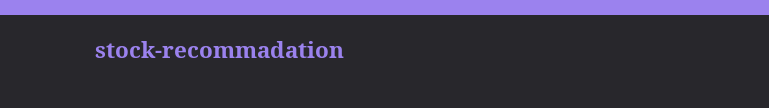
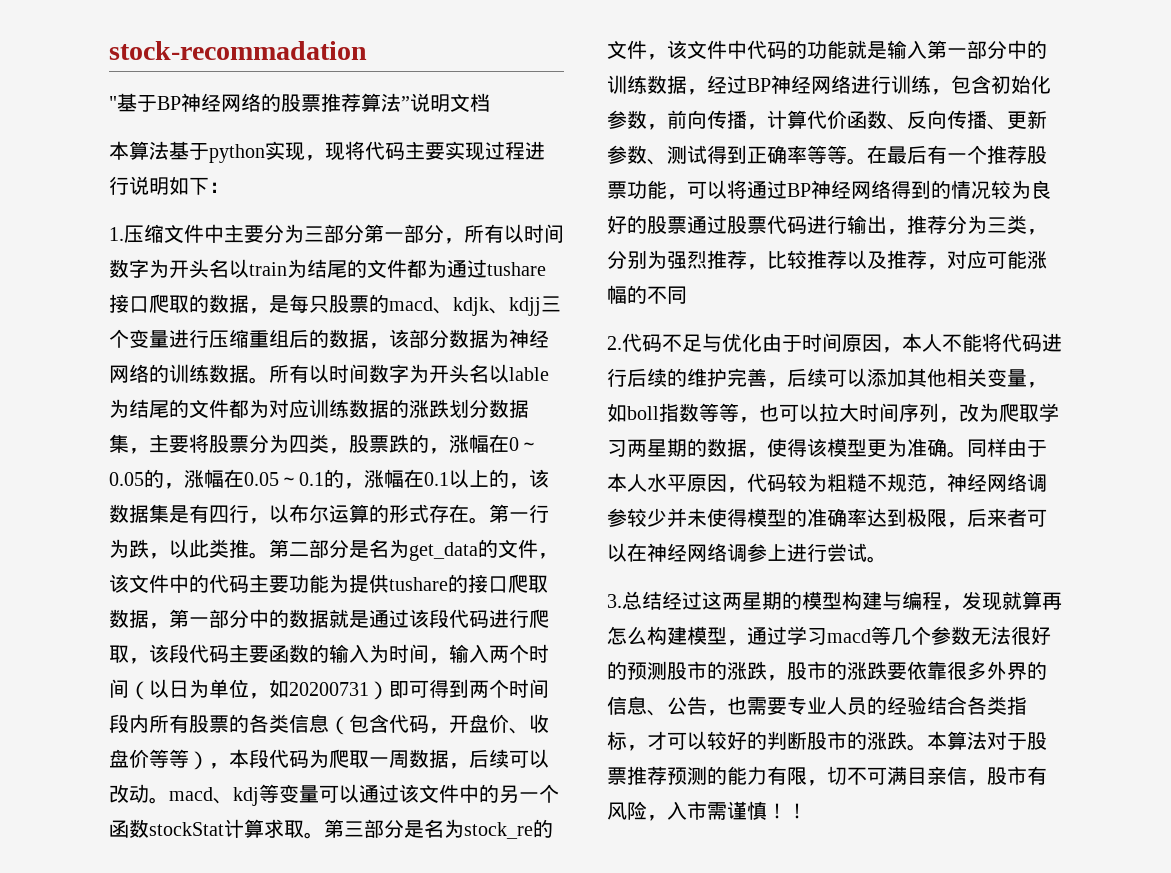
(344, 49) none -> [109,93,490,112] [109,141,545,163] [109,176,229,195] [109,224,564,244] [109,259,546,278] [109,294,561,316] [109,329,549,349] [109,364,549,384] [109,399,529,418] [109,434,539,454] [109,469,549,489] [109,504,549,524] [109,539,558,561] [109,574,548,593] [109,609,549,629] [109,644,549,664] [109,679,549,700] [109,714,549,735] [109,749,549,770] [109,784,559,806] [109,819,553,839] [607,40,1047,60] [607,75,1051,95] [607,110,1047,130] [607,145,1047,165] [607,180,1051,200] [607,215,1047,235] [607,250,1047,270] [607,285,687,304] [607,333,1062,353] [607,368,1047,388] [607,403,1059,423] [607,438,1047,458] [607,473,1047,493] [607,508,1047,528] [607,543,887,563] [607,591,1062,611] [607,626,1051,646] [607,661,1047,681] [607,696,1027,716] [607,731,1047,751] [607,766,1047,786] [607,801,807,821] // "基于BP神经网络的股票推荐算法”说明文档 // 本算法基于python实现，现将代码主要实现过程进行说明如下： // 1.压缩文件中主要分为三部分第一部分，所有以时间数字为开头名以train为结尾的文件都为通过tushare接口爬取的数据，是每只股票的macd、kdjk、kdjj三个变量进行压缩重组后的数据，该部分数据为神经网络的训练数据。所有以时间数字为开头名以lable为结尾的文件都为对应训练数据的涨跌划分数据集，主要将股票分为四类，股票跌的，涨幅在0～0.05的，涨幅在0.05～0.1的，涨幅在0.1以上的，该数据集是有四行，以布尔运算的形式存在。第一行为跌，以此类推。第二部分是名为get_data的文件，该文件中的代码主要功能为提供tushare的接口爬取数据，第一部分中的数据就是通过该段代码进行爬取，该段代码主要函数的输入为时间，输入两个时间（以日为单位，如20200731）即可得到两个时间段内所有股票的各类信息（包含代码，开盘价、收盘价等等），本段代码为爬取一周数据，后续可以改动。macd、kdj等变量可以通过该文件中的另一个函数stockStat计算求取。第三部分是名为stock_re的文件，该文件中代码的功能就是输入第一部分中的训练数据，经过BP神经网络进行训练，包含初始化参数，前向传播，计算代价函数、反向传播、更新参数、测试得到正确率等等。在最后有一个推荐股票功能，可以将通过BP神经网络得到的情况较为良好的股票通过股票代码进行输出，推荐分为三类，分别为强烈推荐，比较推荐以及推荐，对应可能涨幅的不同 // 2.代码不足与优化由于时间原因，本人不能将代码进行后续的维护完善，后续可以添加其他相关变量，如boll指数等等，也可以拉大时间序列，改为爬取学习两星期的数据，使得该模型更为准确。同样由于本人水平原因，代码较为粗糙不规范，神经网络调参较少并未使得模型的准确率达到极限，后来者可以在神经网络调参上进行尝试。 // 3.总结经过这两星期的模型构建与编程，发现就算再怎么构建模型，通过学习macd等几个参数无法很好的预测股市的涨跌，股市的涨跌要依靠很多外界的信息、公告，也需要专业人员的经验结合各类指标，才可以较好的判断股市的涨跌。本算法对于股票推荐预测的能力有限，切不可满目亲信，股市有风险，入市需谨慎！！

